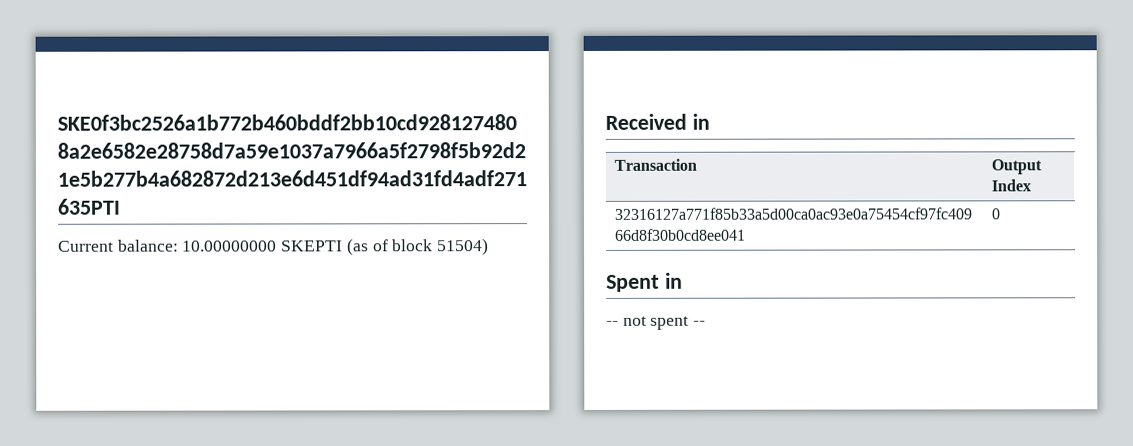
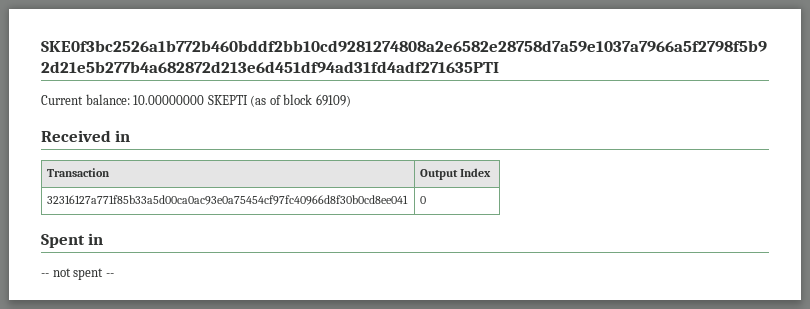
[437,238,490,256] 51504) -> [315,94,351,107] 69109)

